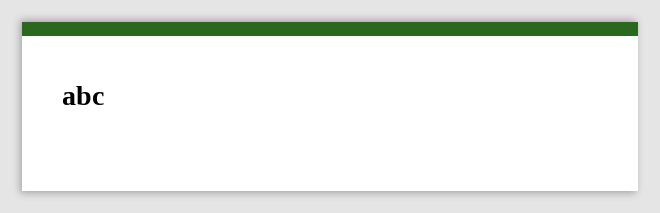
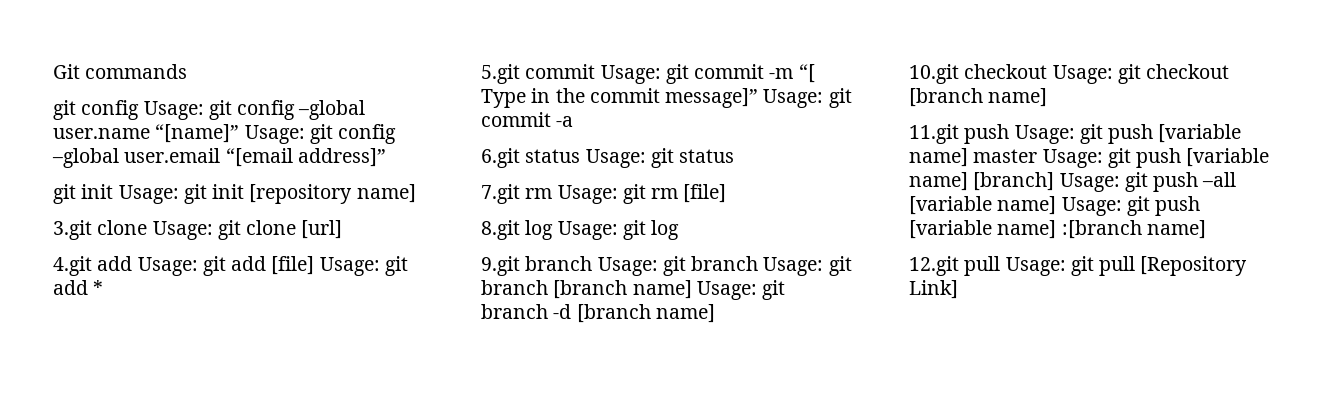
[62,86,104,105] abc -> [53,64,188,79] [53,100,366,120] [53,124,397,144] [52,148,386,168] [53,184,416,204] [53,220,343,240] [53,256,408,276] [53,280,104,295] [481,64,815,84] [481,88,852,108] [481,112,574,127] [481,148,735,168] [481,184,727,204] [481,220,680,240] [481,256,852,276] [481,280,786,300] [481,304,715,323] [909,64,1230,84] [909,88,1048,107] [909,124,1242,144] [909,148,1270,168] [909,172,1237,192] [909,196,1201,216] [909,220,1206,239] [909,256,1248,276] [909,280,958,299] Git commands // git config Usage: git config –global user.name “[name]” Usage: git config –global user.email “[email address]” // git init Usage: git init [repository name] // 3.git clone Usage: git clone [url] // 4.git add Usage: git add [file] Usage: git add * // 5.git commit Usage: git commit -m “[ Type in the commit message]” Usage: git commit -a // 6.git status Usage: git status // 7.git rm Usage: git rm [file] // 8.git log Usage: git log // 9.git branch Usage: git branch Usage: git branch [branch name] Usage: git branch -d [branch name] // 10.git checkout Usage: git checkout [branch name] // 11.git push Usage: git push [variable name] master Usage: git push [variable name] [branch] Usage: git push –all [variable name] Usage: git push [variable name] :[branch name] // 12.git pull Usage: git pull [Repository Link]

